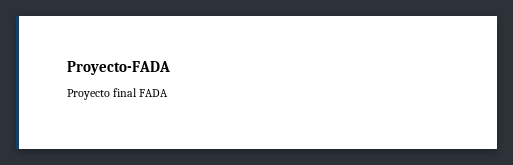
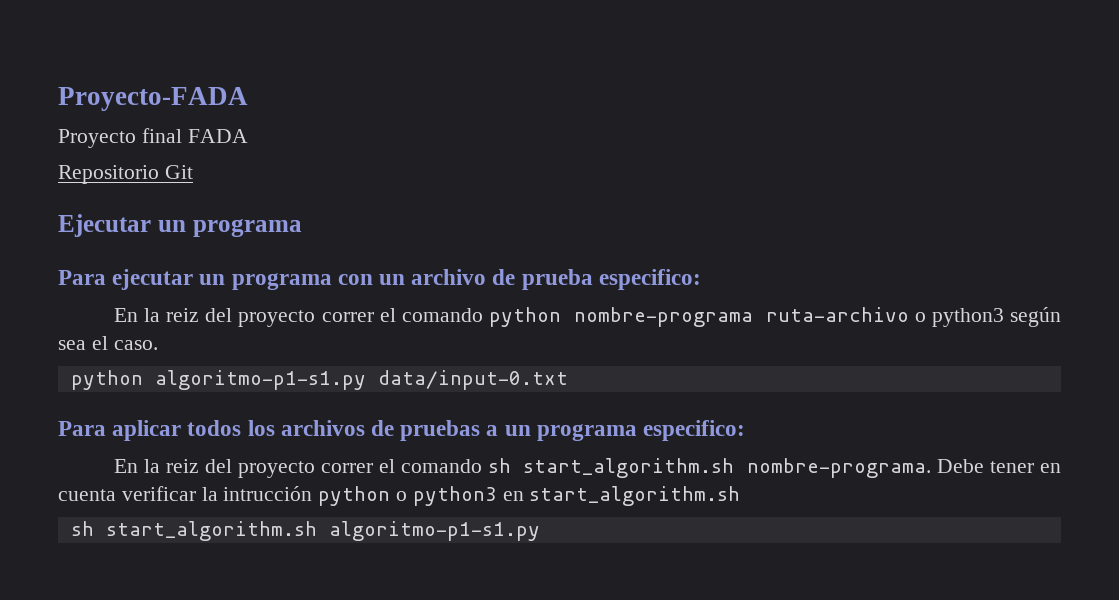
(169, 93) none -> [58,165,193,184] [58,214,302,237] [58,269,701,290] [113,307,1061,327] [58,336,158,350] [70,370,568,390] [58,420,746,441] [113,458,1061,478] [58,486,741,506] [70,521,540,541] // Repositorio Git // Ejecutar un programa // Para ejecutar un programa con un archivo de prueba especifico: // En la reiz del proyecto correr el comando python nombre-programa ruta-archivo o python3 según sea el caso. // python algoritmo-p1-s1.py data/input-0.txt // Para aplicar todos los archivos de pruebas a un programa especifico: // En la reiz del proyecto correr el comando sh start_algorithm.sh nombre-programa. Debe tener en cuenta verificar la intrucción python o python3 en start_algorithm.sh // sh start_algorithm.sh algoritmo-p1-s1.py

